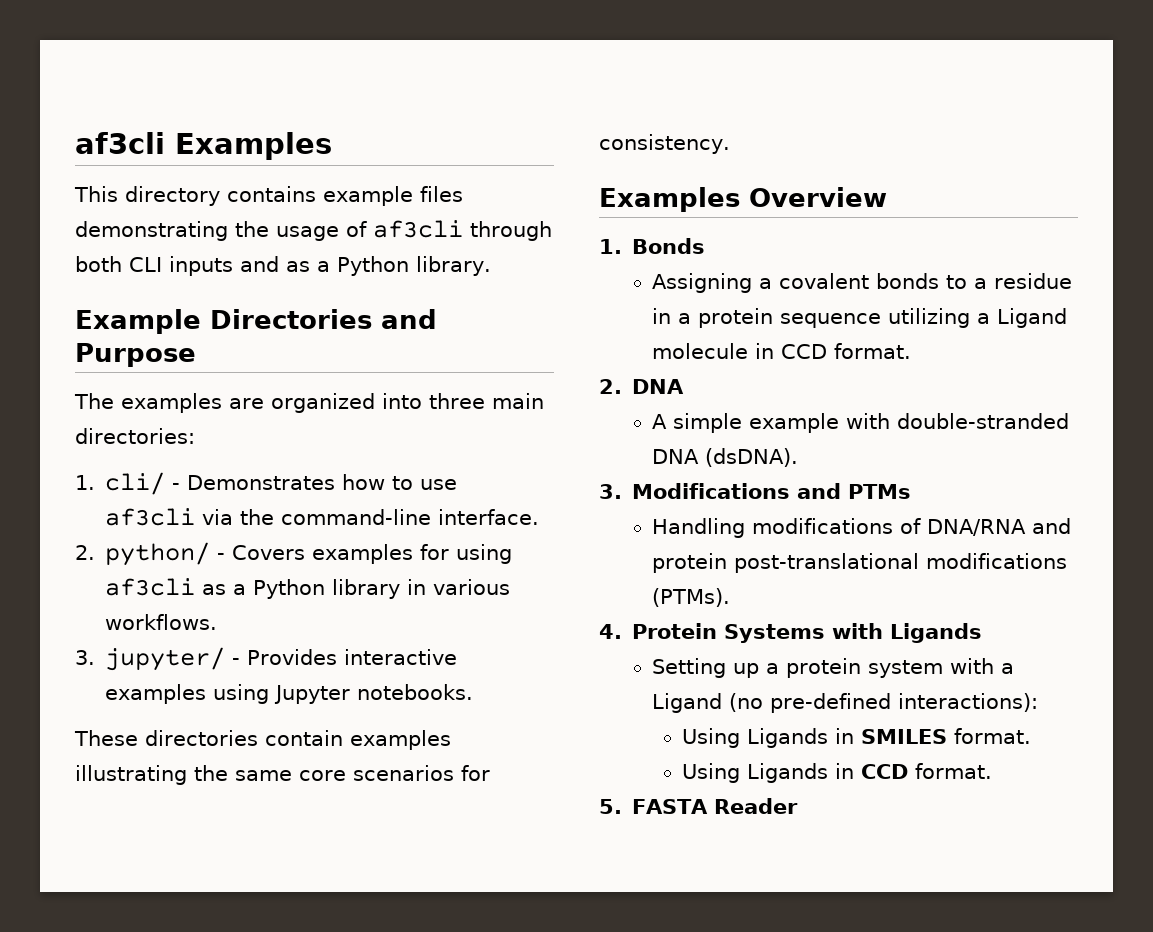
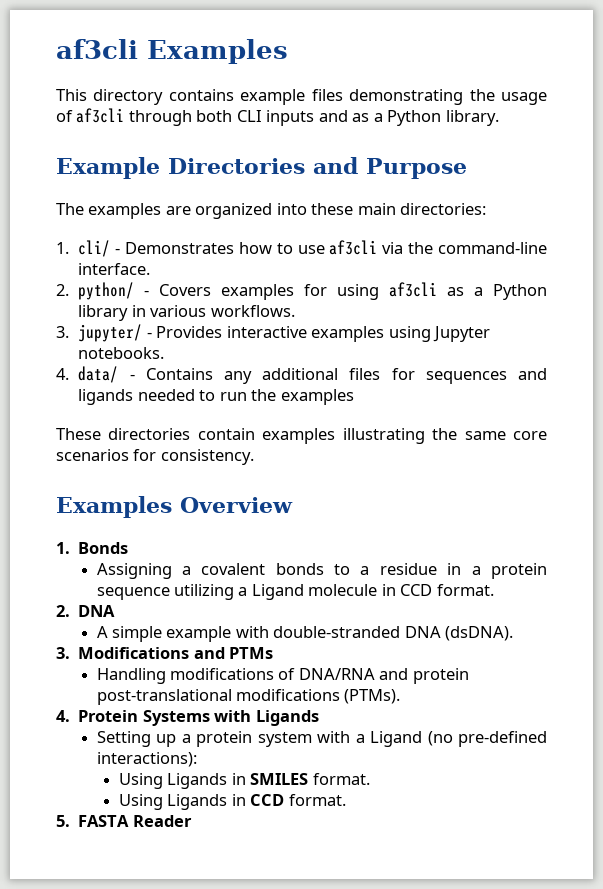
[429,393,485,409] three -> [311,203,354,215] these
(474, 692) none -> [56,366,547,384] [78,389,354,405] // 4. data/ - Contains any additional files for sequences and ligands needed to run the examples

